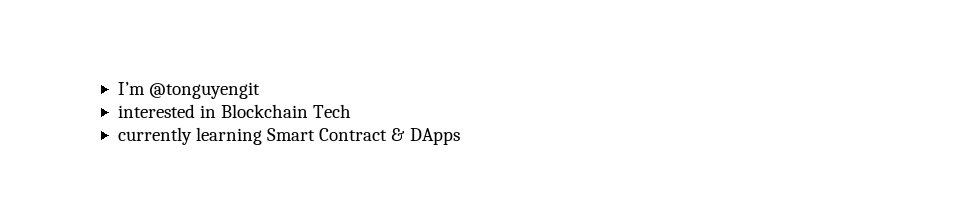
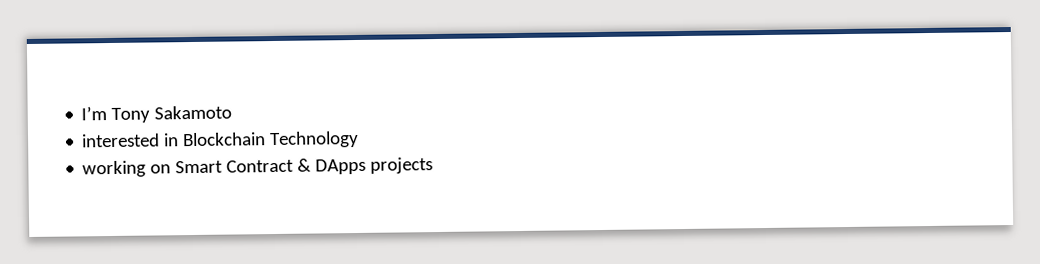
[149,82,261,99] @tonguyengit -> [111,105,233,123] Tony Sakamoto
[313,104,352,118] [117,127,263,145] Tech // currently learning -> [269,130,360,149] [82,160,172,178] Technology // working on
(460, 136) none -> [370,157,434,174] projects

